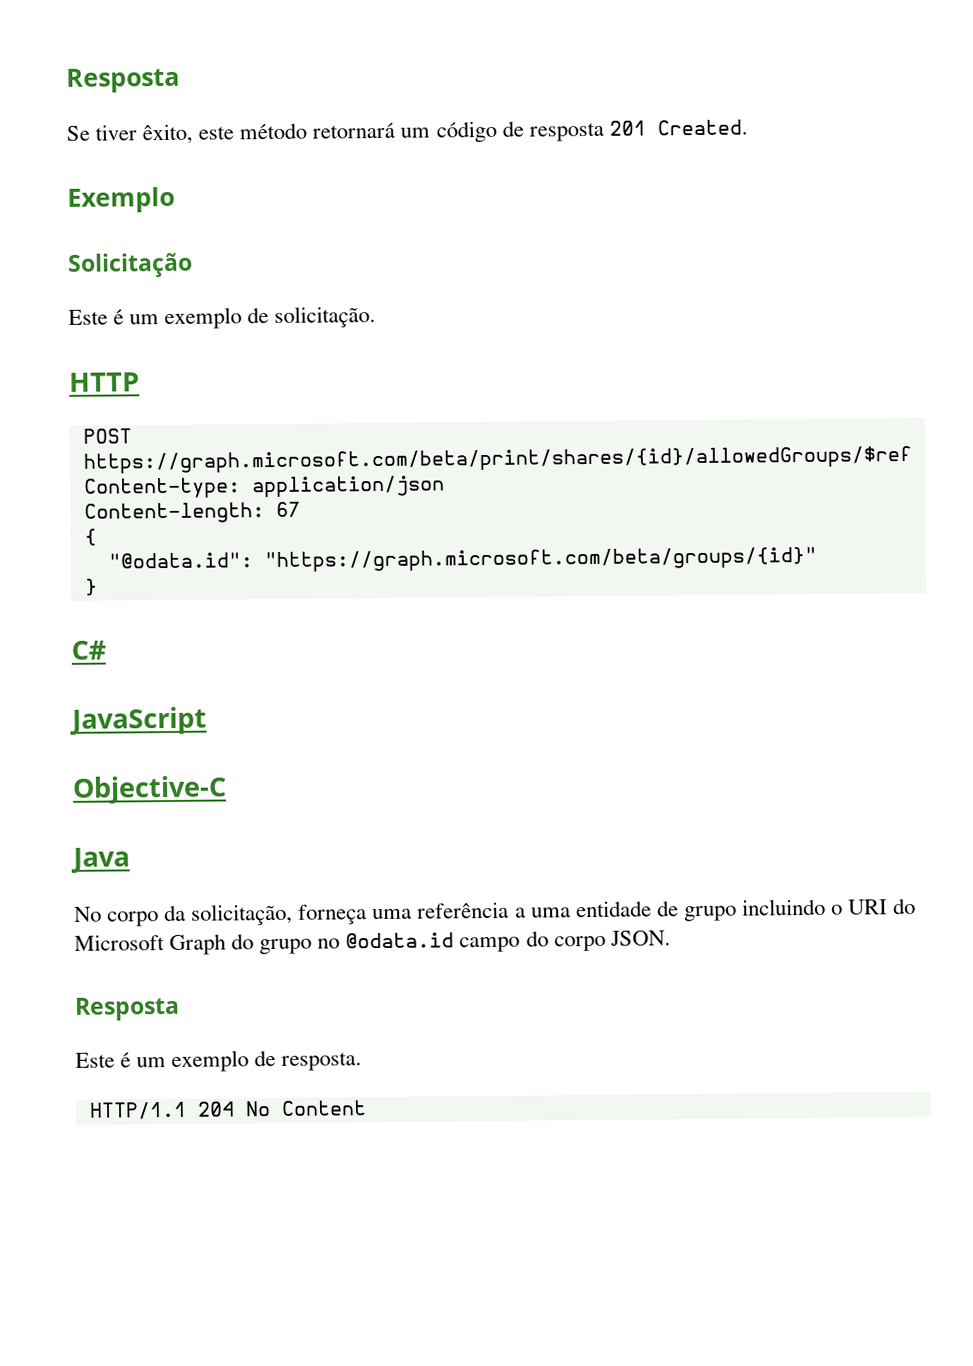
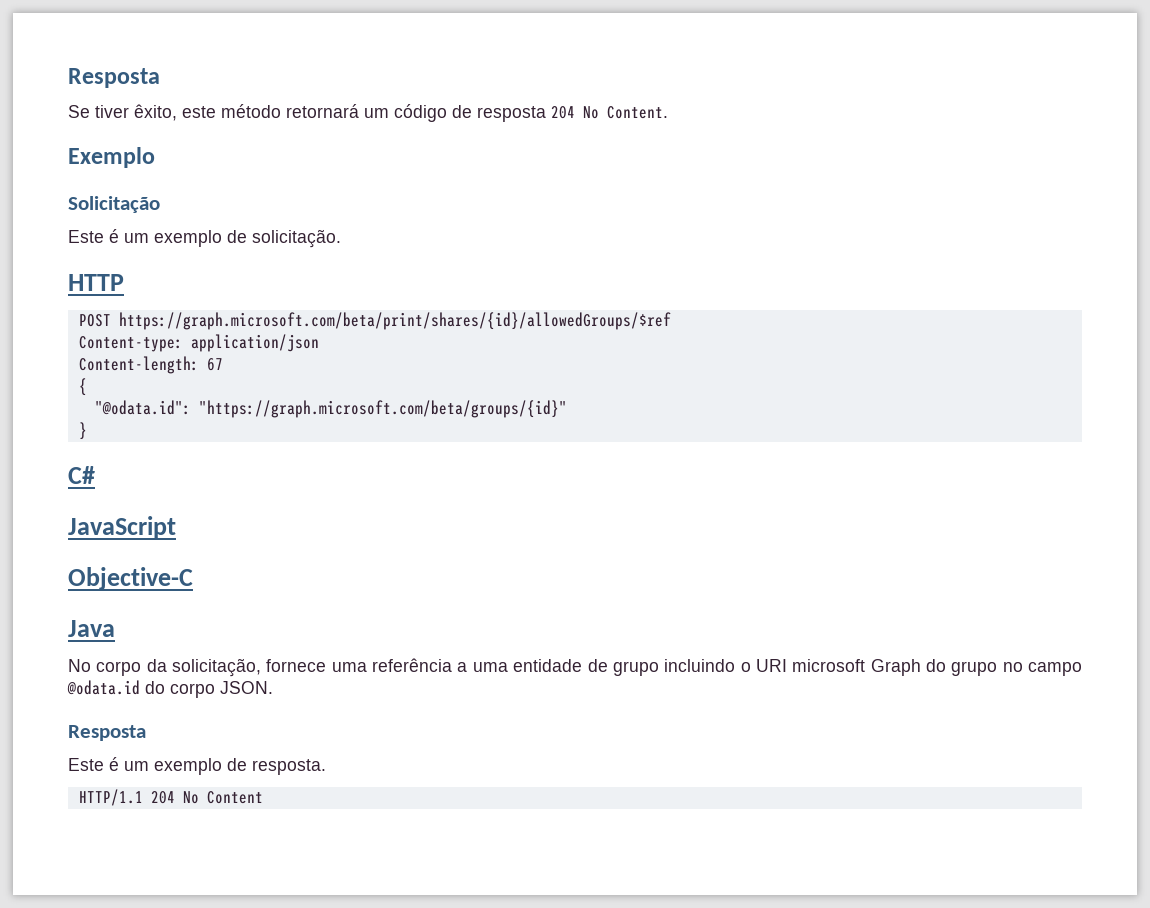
[608,119,748,136] 201 Created. -> [551,106,668,119] 204 No Content.
[298,904,368,925] forneça -> [266,659,327,672] fornece
[893,897,917,915] [74,934,165,951] do Microsoft -> [792,659,866,672] microsoft
[345,932,521,953] @odata.id campo -> [1028,662,1083,676] [67,680,140,695] campo @odata.id

